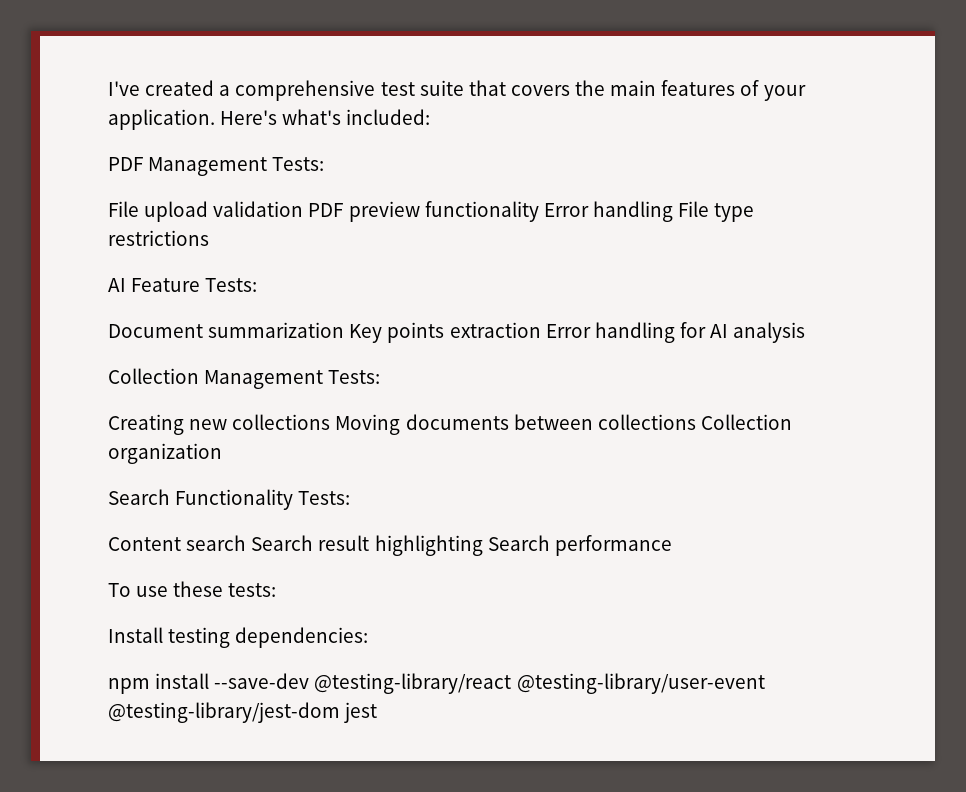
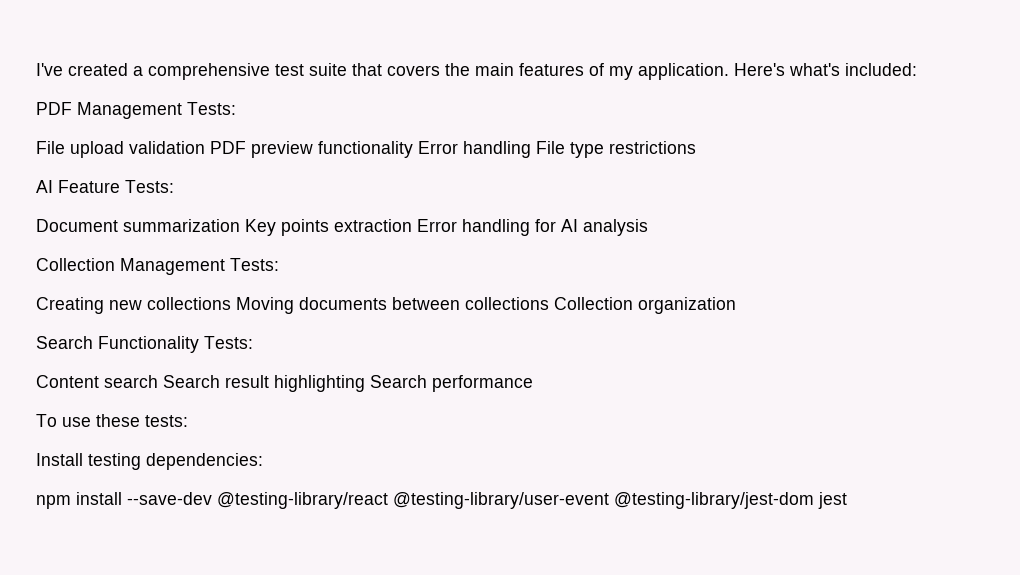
[763,85,806,101] your -> [609,66,633,80] my

